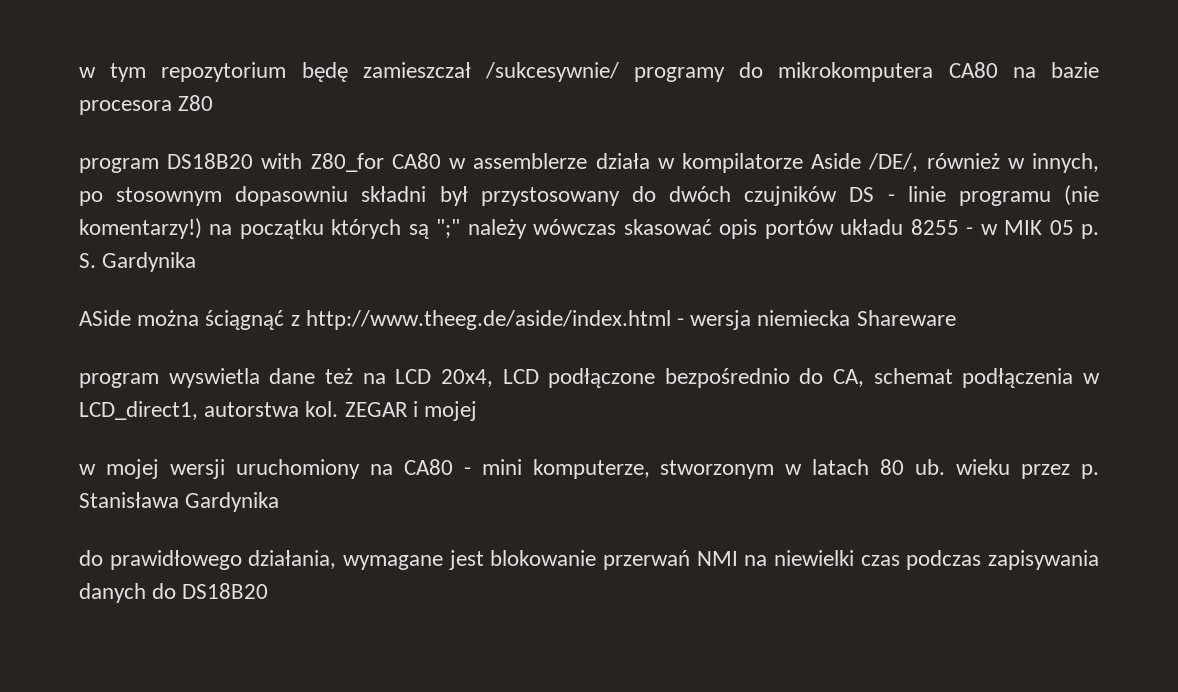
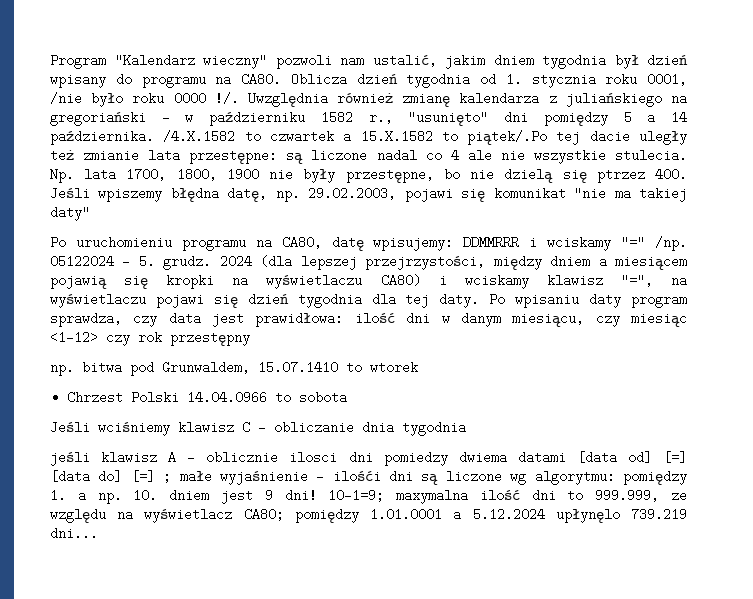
[79,62,1099,82] [79,95,214,115] [79,153,1099,173] [79,185,1100,206] [79,218,1100,239] [79,252,197,272] [79,310,956,330] [79,368,1100,388] [79,401,478,421] [79,459,1099,479] [79,492,280,512] [79,550,1099,570] [79,583,269,603] w tym repozytorium będę zamieszczał /sukcesywnie/ programy do mikrokomputera CA80 na bazie procesora Z80 // program DS18B20 with Z80_for CA80 w assemblerze działa w kompilatorze Aside /DE/, również w innych, po stosownym dopasowniu składni był przystosowany do dwóch czujników DS - linie programu (nie komentarzy!) na początku których są ";" należy wówczas skasować opis portów układu 8255 - w MIK 05 p. S. Gardynika // ASide można ściągnąć z http://www.theeg.de/aside/index.html - wersja niemiecka Shareware // program wyswietla dane też na LCD 20x4, LCD podłączone bezpośrednio do CA, schemat podłączenia w LCD_direct1, autorstwa kol. ZEGAR i mojej // w mojej wersji uruchomiony na CA80 - mini komputerze, stworzonym w latach 80 ub. wieku przez p. Stanisława Gardynika // do prawidłowego działania, wymagane jest blokowanie przerwań NMI na niewielki czas podczas zapisywania danych do DS18B20 -> [50,54,688,69] [50,73,687,88] [50,92,687,107] [50,111,688,126] [50,130,687,145] [50,149,687,164] [50,168,688,183] [50,187,688,202] [50,206,90,221] [50,236,687,251] [50,255,687,270] [50,274,688,289] [50,293,687,308] [50,312,688,327] [50,331,250,346] [50,361,418,376] [67,391,348,404] [50,421,466,436] [50,451,688,466] [50,470,687,485] [50,489,688,504] [50,508,687,523] [50,527,98,540] Program "Kalendarz wieczny" pozwoli nam ustalić, jakim dniem tygodnia był dzień wpisany do programu na CA80. Oblicza dzień tygodnia od 1. stycznia roku 0001, /nie było roku 0000 !/. Uwzględnia również zmianę kalendarza z juliańskiego na gregoriański - w październiku 1582 r., "usunięto" dni pomiędzy 5 a 14 października. /4.X.1582 to czwartek a 15.X.1582 to piątek/.Po tej dacie uległy też zmianie lata przestępne: są liczone nadal co 4 ale nie wszystkie stulecia. Np. lata 1700, 1800, 1900 nie były przestępne, bo nie dzielą się ptrzez 400. Jeśli wpiszemy błędna datę, np. 29.02.2003, pojawi się komunikat "nie ma takiej daty" // Po uruchomieniu programu na CA80, datę wpisujemy: DDMMRRR i wciskamy "=" /np. 05122024 - 5. grudz. 2024 (dla lepszej przejrzystości, między dniem a miesiącem pojawią się kropki na wyświetlaczu CA80) i wciskamy klawisz "=", na wyświetlaczu pojawi się dzień tygodnia dla tej daty. Po wpisaniu daty program sprawdza, czy data jest prawidłowa: ilość dni w danym miesiącu, czy miesiąc <1-12> czy rok przestępny // np. bitwa pod Grunwaldem, 15.07.1410 to wtorek // Chrzest Polski 14.04.0966 to sobota // Jeśli wciśniemy klawisz C - obliczanie dnia tygodnia // jeśli klawisz A - oblicznie ilosci dni pomiedzy dwiema datami [data od] [=] [data do] [=] ; małe wyjaśnienie - ilośći dni są liczone wg algorytmu: pomiędzy 1. a np. 10. dniem jest 9 dni! 10-1=9; maxymalna ilość dni to 999.999, ze względu na wyświetlacz CA80; pomiędzy 1.01.0001 a 5.12.2024 upłynęlo 739.219 dni...

